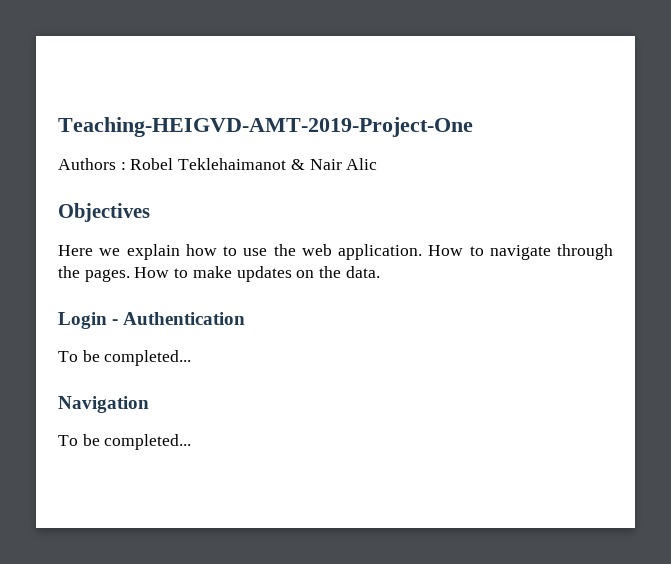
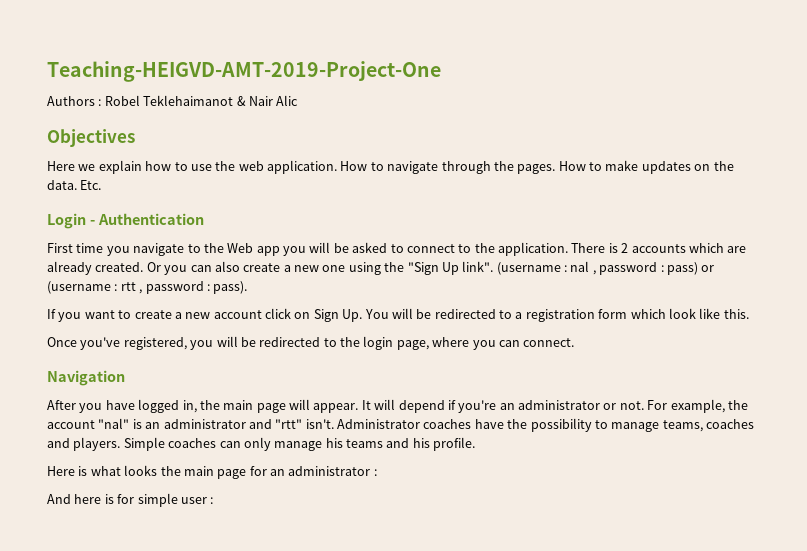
(380, 272) none -> [80,180,102,190] Etc.
[58,350,192,366] [58,396,149,413] [58,434,192,450] To be completed... // Navigation // To be completed... -> [47,242,747,256] [47,261,715,275] [47,281,248,294] [47,308,749,322] [47,336,575,350] [47,370,125,386] [47,399,748,413] [47,418,754,432] [47,437,476,451] [47,465,377,479] [47,493,214,507] First time you navigate to the Web app you will be asked to connect to the application. There is 2 accounts which are already created. Or you can also create a new one using the "Sign Up link". (username : nal , password : pass) or (username : rtt , password : pass). // If you want to create a new account click on Sign Up. You will be redirected to a registration form which look like this. // Once you've registered, you will be redirected to the login page, where you can connect. // Navigation // After you have logged in, the main page will appear. It will depend if you're an administrator or not. For example, the account "nal" is an administrator and "rtt" isn't. Administrator coaches have the possibility to manage teams, coaches and players. Simple coaches can only manage his teams and his profile. // Here is what looks the main page for an administrator : // And here is for simple user :

